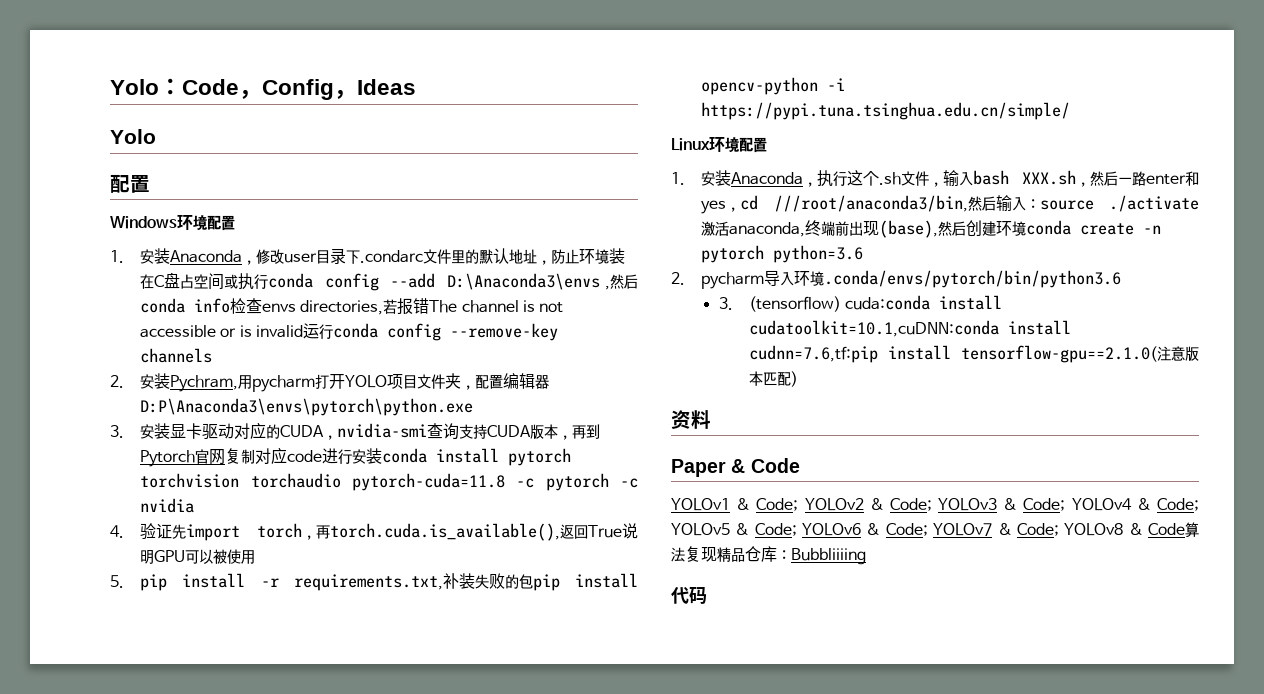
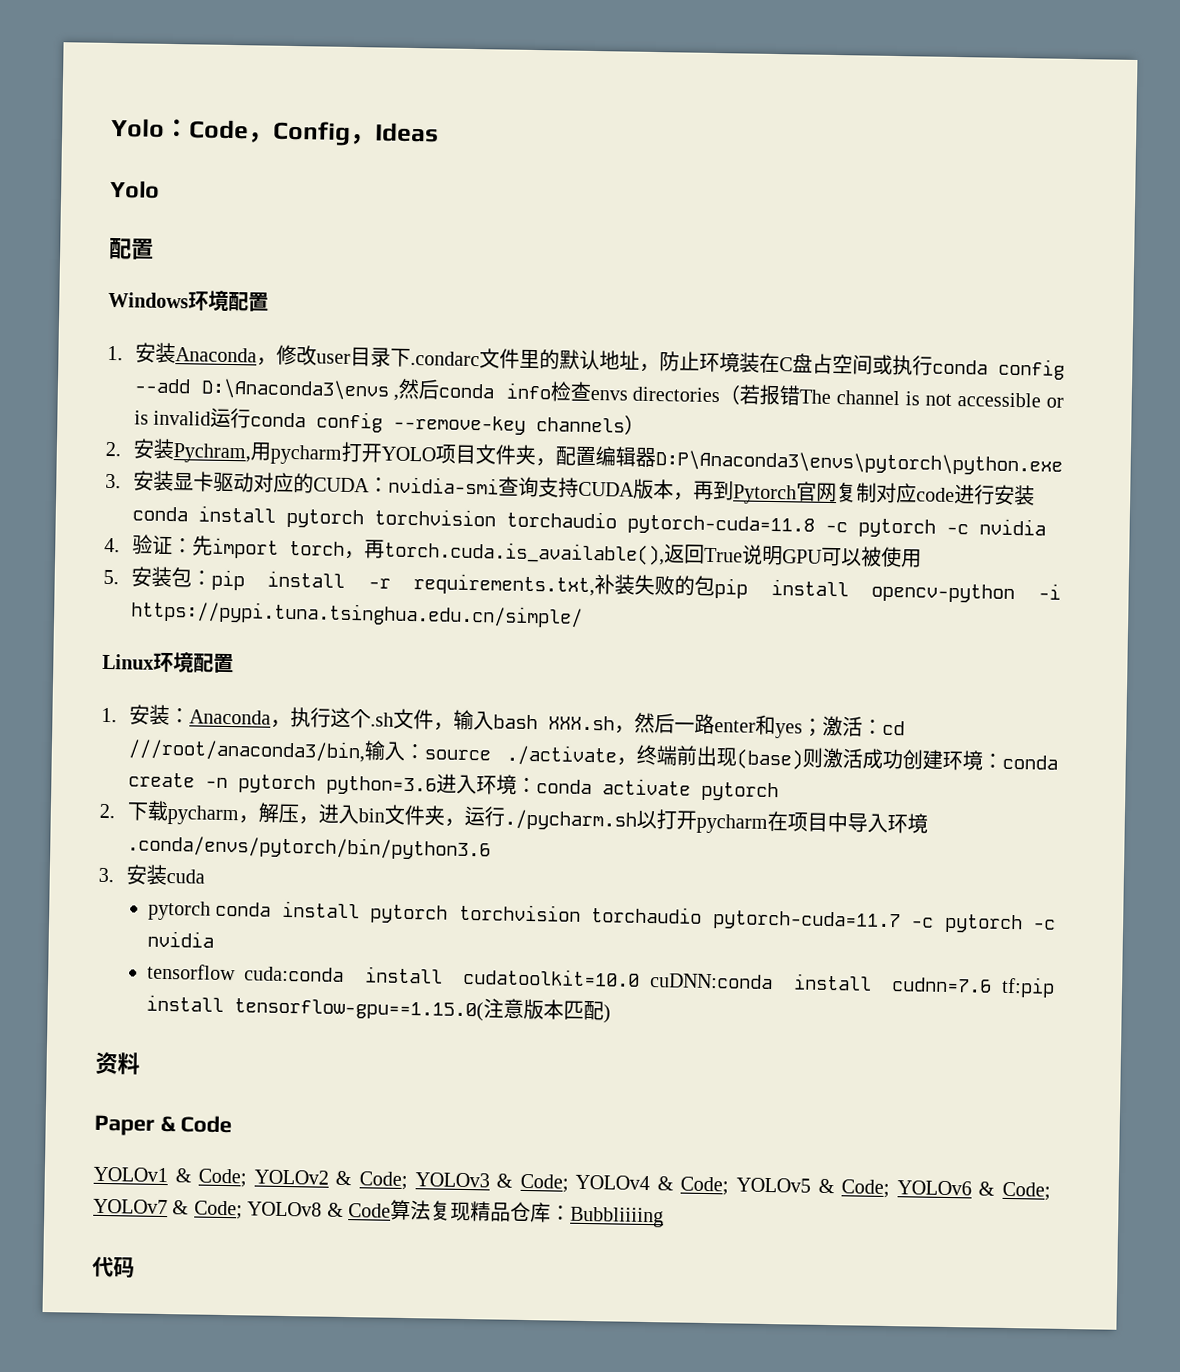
[300,300,384,315] directories, -> [632,384,742,405] directories（
(213, 355) none -> [623,414,645,435] ）
[323,435,338,440] ， -> [367,477,389,493] ：
(173, 531) none -> [171,538,193,554] ：
(124, 581) none -> [130,566,212,588] 安装包：
(732, 178) none -> [168,708,190,724] ：
[726,207,741,212] ， -> [801,715,883,737] ；激活：
[967,196,996,211] 然后 -> (366, 750) none
[701,221,806,237] 激活anaconda, -> [616,757,637,766] ，
[879,220,967,238] (base),然后 -> [736,747,903,770] (base)则激活成功
(1027, 228) none -> [982,753,1003,769] ：
[671,270,1122,289] [718,295,1003,312] [748,320,1071,337] [748,345,1157,363] // 2. pycharm导入环境.conda/envs/pytorch/bin/python3.6 // 3. (tensorflow) cuda:conda install cudatoolkit=10.1,cuDNN:conda install cudnn=7.6,tf:pip install tensorflow-gpu==2.1.0( -> [435,773,779,802] [99,800,928,834] [126,834,491,861] [98,864,205,886] [147,900,1056,934] [146,930,214,948] [146,963,1055,998] [145,994,484,1022] 进入环境：conda activate pytorch // 2.下载pycharm，解压，进入bin文件夹，运行./pycharm.sh以打开pycharm在项目中导入环境.conda/envs/pytorch/bin/python3.6 // 3.安装cuda // pytorch conda install pytorch torchvision torchaudio pytorch-cuda=11.7 -c pytorch -c nvidia // tensorflow cuda:conda install cudatoolkit=10.0 cuDNN:conda install cudnn=7.6 tf:pip install tensorflow-gpu==1.15.0(

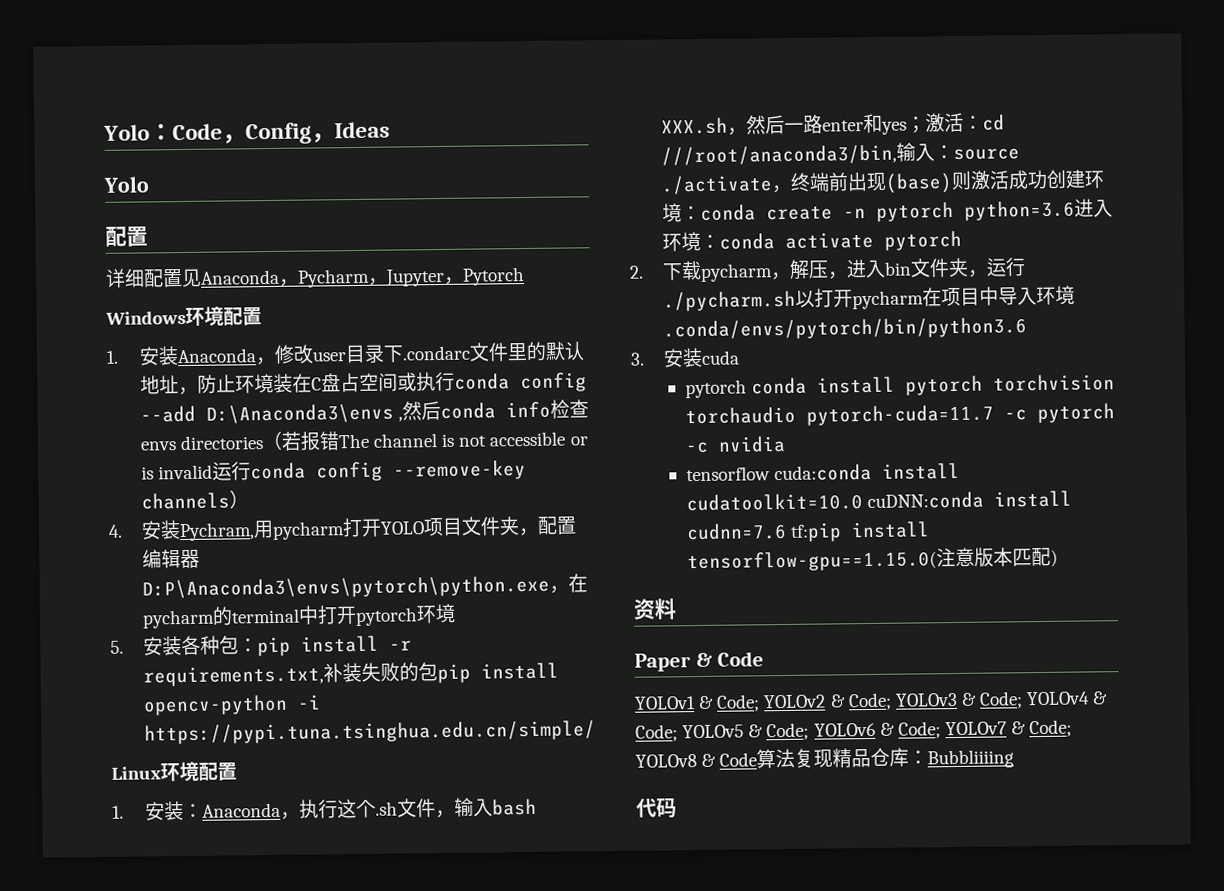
(154, 249) none -> [105,267,525,288] // 详细配置见Anaconda，Pycharm，Jupyter，Pytorch
[105,441,121,457] 2. -> [108,524,123,538] 4.
[105,470,1035,506] [131,505,1046,538] [104,534,922,568] [103,566,172,588] // 3.安装显卡驱动对应的CUDA：nvidia-smi查询支持CUDA版本，再到Pytorch官网复制对应code进行安装conda install pytorch torchvision torchaudio pytorch-cuda=11.8 -c pytorch -c nvidia // 4.验证：先import torch，再torch.cuda.is_available(),返回True说明GPU可以被使用 // 5.安装 -> [548,573,588,594] [141,603,456,629] [110,635,220,656] ，在pycharm的terminal中打开pytorch环境 // 5.安装各种

